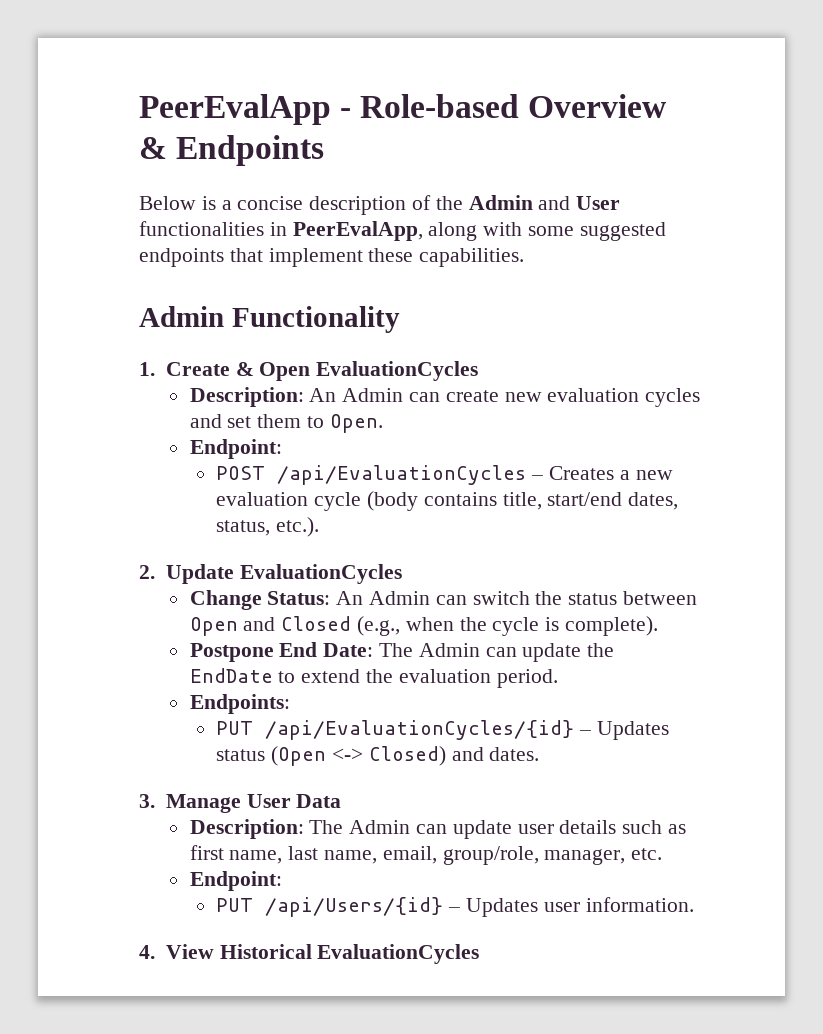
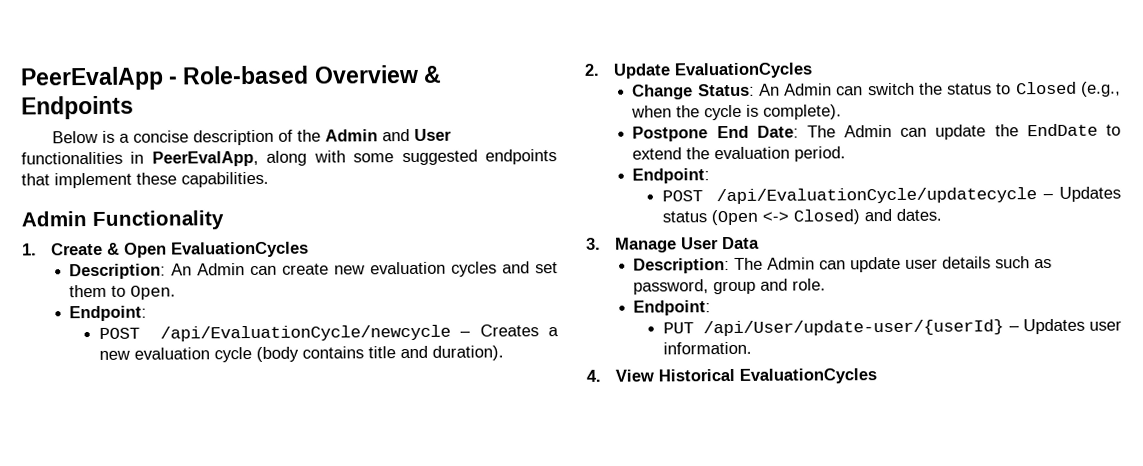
[277,465,527,485] /api/EvaluationCycles -> [159,324,451,342] /api/EvaluationCycle/newcycle
[502,492,679,510] [216,517,320,537] title, start/end dates, status, etc.). -> [367,345,504,361] title and duration).
[622,591,697,605] [189,617,276,636] between Open and -> [996,83,1012,95] to
[189,694,290,714] [216,720,575,740] Endpoints: // PUT /api/EvaluationCycles/{id} -> [632,168,711,184] [661,187,1037,205] Endpoint: // POST /api/EvaluationCycle/updatecycle
[189,845,663,865] first name, last name, email, group/role, manager, etc. -> [633,278,827,295] password, group and role.
[265,897,444,917] /api/Users/{id} -> [703,319,1005,337] /api/User/update-user/{userId}

